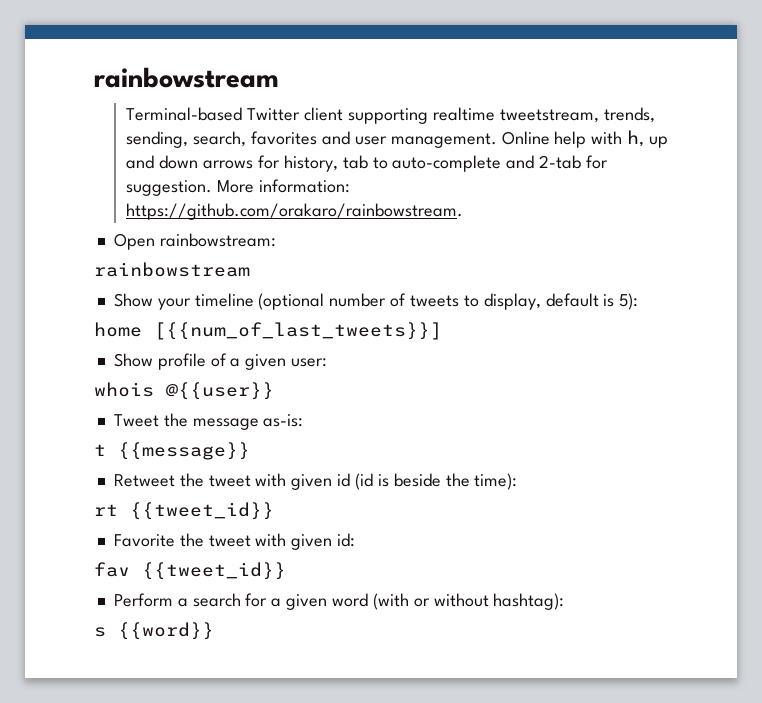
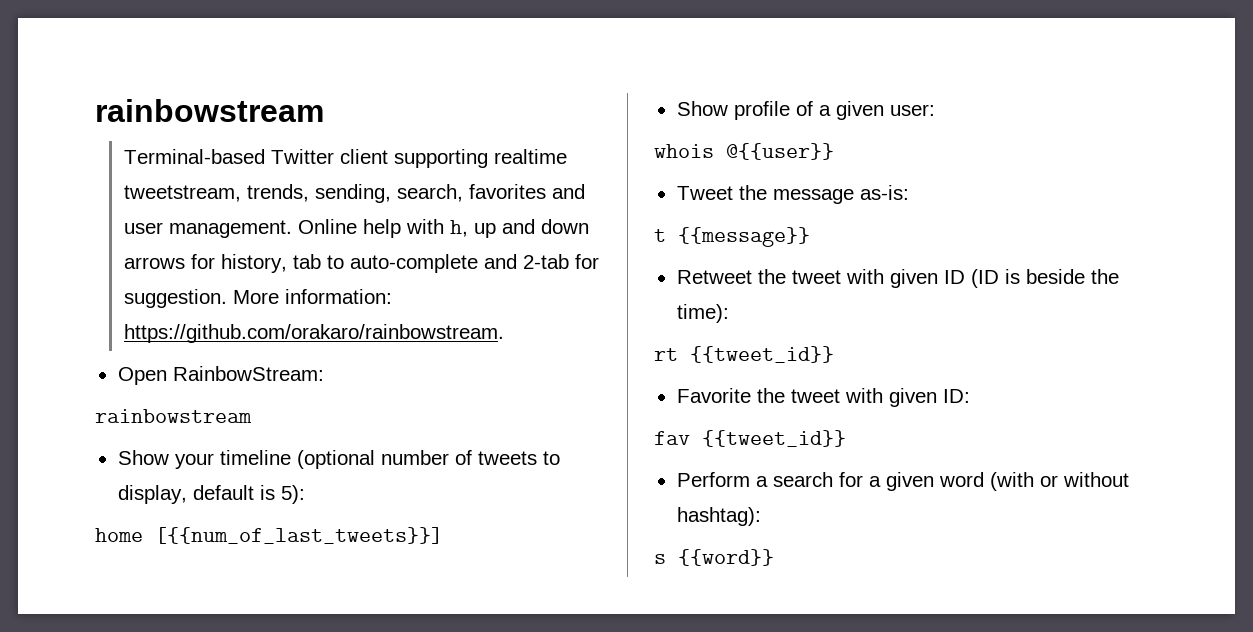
[159,233,276,247] rainbowstream: -> [172,366,324,381] RainbowStream:
[337,473,373,490] id (id -> [943,269,999,288] ID (ID
[337,533,356,547] id: -> [942,389,970,403] ID:

